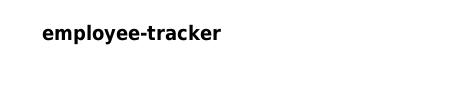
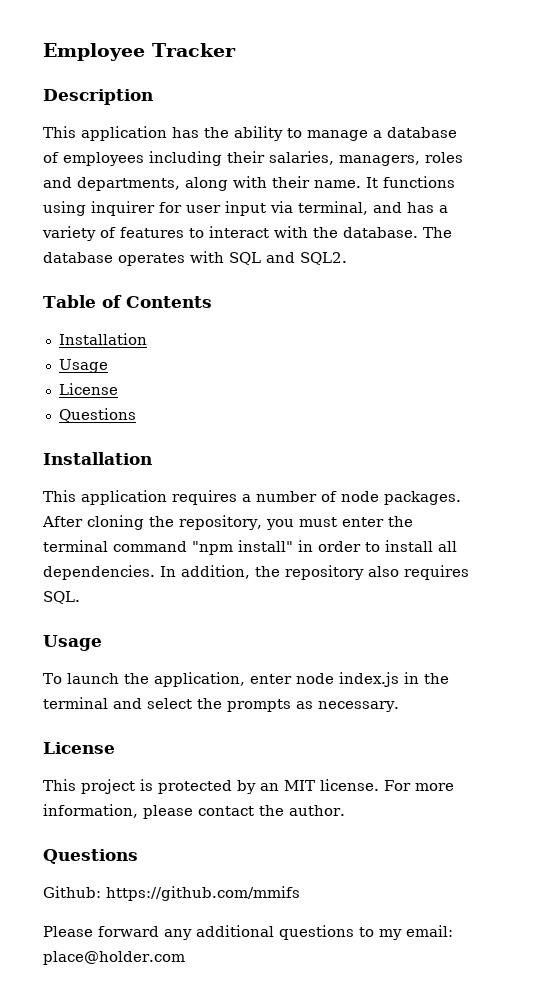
[42,24,221,45] employee-tracker -> [43,43,236,61] [43,89,153,105] [43,126,457,141] [43,151,463,166] [43,176,455,191] [43,201,448,216] [42,226,452,241] [43,251,347,266] [43,295,212,308] [58,333,147,345] [58,359,108,373] [58,383,118,395] [58,408,136,422] [43,452,152,465] [43,490,461,505] [42,515,413,530] [43,540,457,555] [43,565,469,580] [43,591,80,604] [43,635,102,651] [43,672,449,687] [43,697,399,712] [43,742,115,754] [43,779,454,794] [43,804,345,819] [43,849,138,864] [43,886,300,901] [43,925,453,940] [43,951,185,965] Employee Tracker // Description // This application has the ability to manage a database of employees including their salaries, managers, roles and departments, along with their name. It functions using inquirer for user input via terminal, and has a variety of features to interact with the database. The database operates with SQL and SQL2. // Table of Contents // Installation // Usage // License // Questions // Installation // This application requires a number of node packages. After cloning the repository, you must enter the terminal command "npm install" in order to install all dependencies. In addition, the repository also requires SQL. // Usage // To launch the application, enter node index.js in the terminal and select the prompts as necessary. // License // This project is protected by an MIT license. For more information, please contact the author. // Questions // Github: https://github.com/mmifs // Please forward any additional questions to my email: place@holder.com

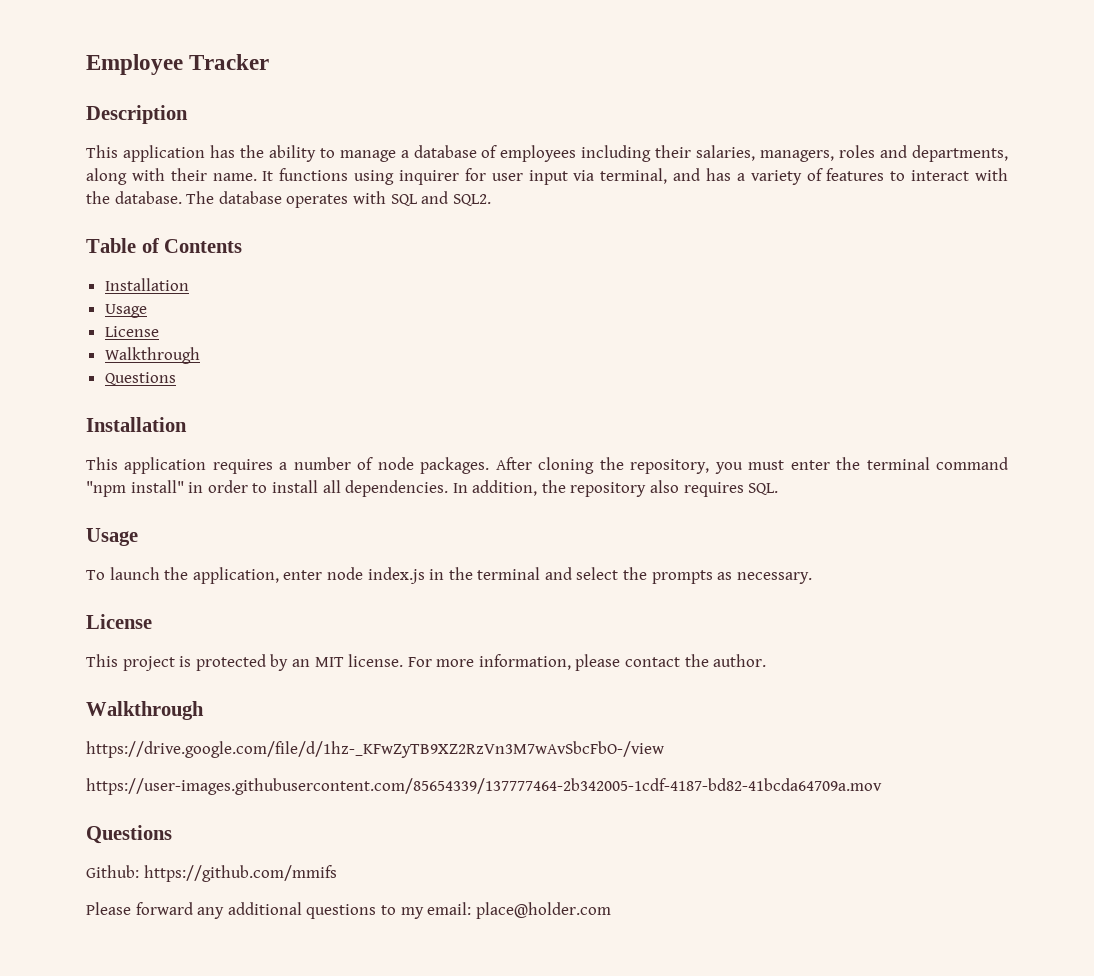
(118, 389) none -> [104,347,200,364] // Walkthrough
(345, 810) none -> [86,701,204,720] [86,741,664,758] [86,778,882,795] // Walkthrough // https://drive.google.com/file/d/1hz-_KFwZyTB9XZ2RzVn3M7wAvSbcFbO-/view // https://user-images.githubusercontent.com/85654339/137777464-2b342005-1cdf-4187-bd82-41bcda64709a.mov

